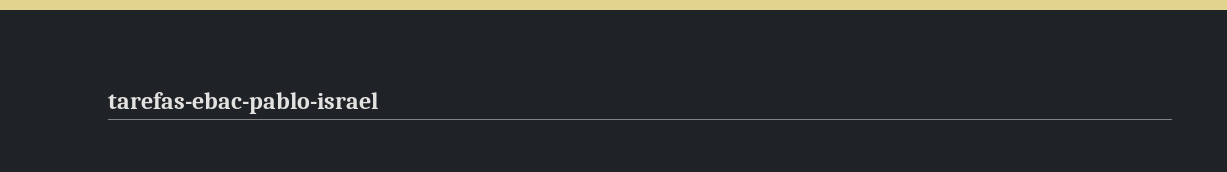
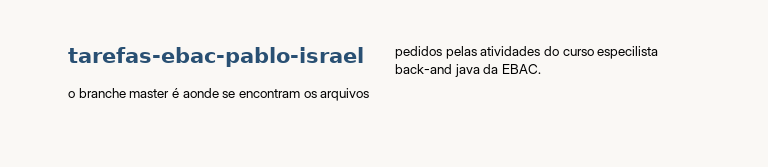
(378, 103) none -> [68,88,370,101] [395,46,659,59] [395,64,541,77] // o branche master é aonde se encontram os arquivos pedidos pelas atividades do curso especilista back-and java da EBAC.

